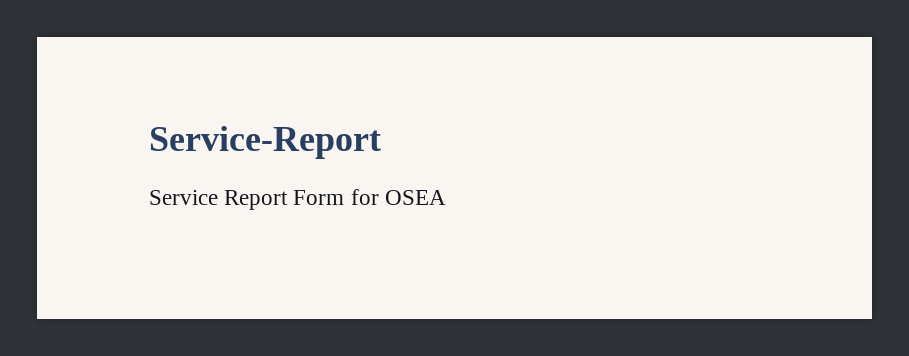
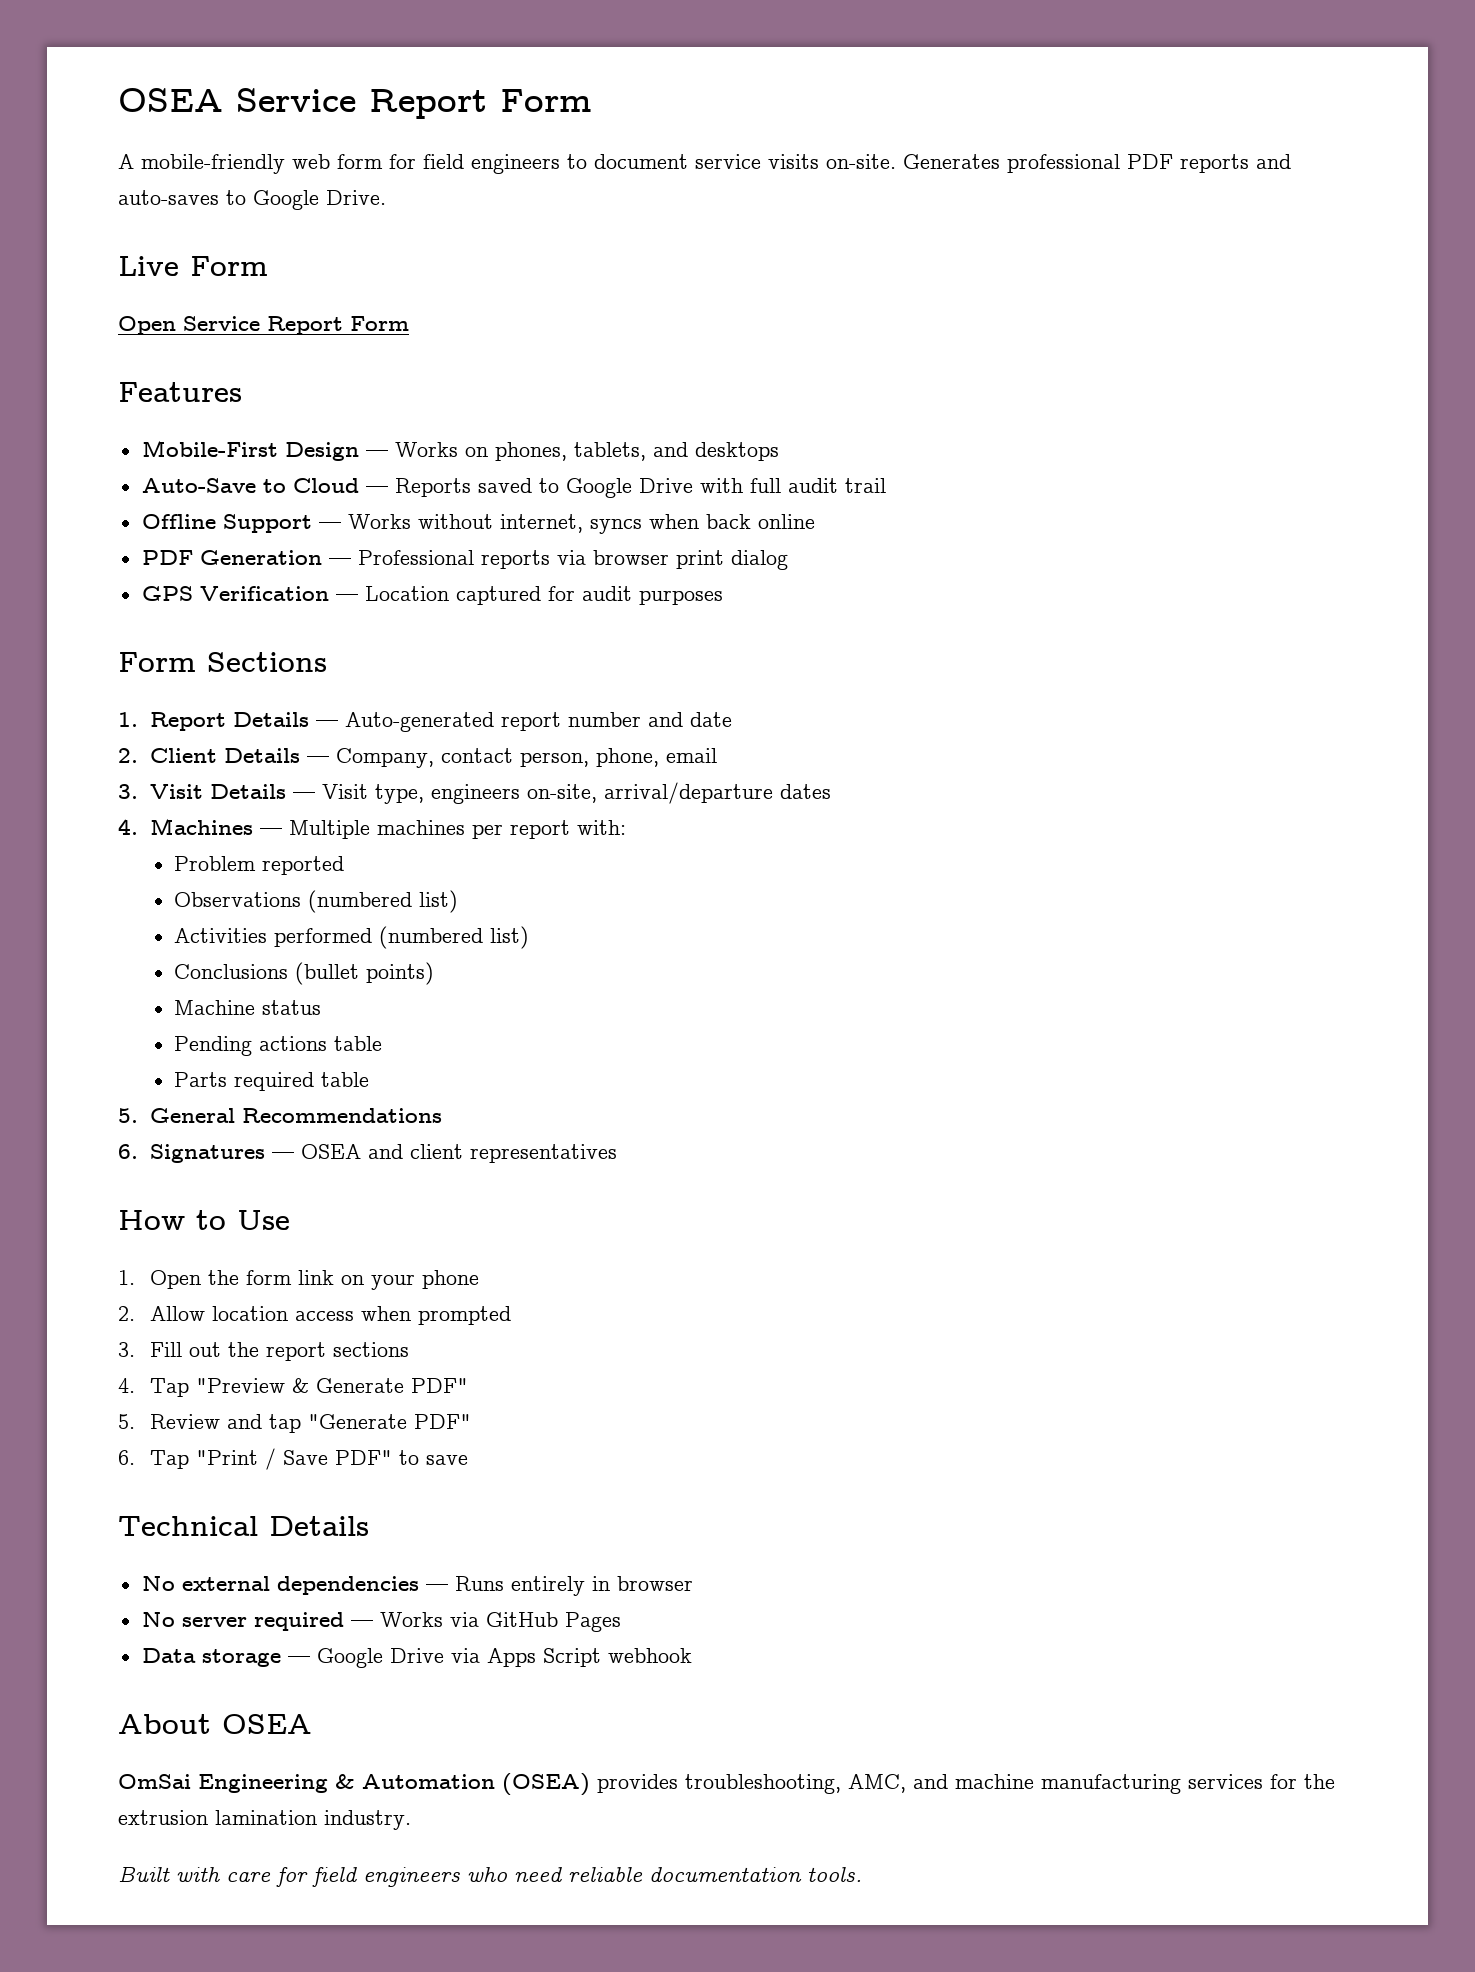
[149,126,381,159] [149,189,446,210] Service-Report // Service Report Form for OSEA -> [118,88,592,119] [118,154,1291,174] [118,190,386,210] [118,256,268,276] [118,316,409,335] [118,382,242,402] [141,440,779,461] [141,478,886,498] [141,514,815,534] [141,550,788,570] [141,586,723,605] [118,652,327,672] [118,712,733,732] [118,748,718,768] [118,782,832,804] [118,818,627,839] [174,856,345,875] [174,890,459,913] [174,926,530,949] [174,962,435,985] [174,1000,322,1015] [174,1036,383,1056] [174,1072,370,1091] [118,1108,443,1123] [118,1144,618,1163] [118,1210,290,1230] [118,1270,480,1290] [118,1306,512,1325] [118,1342,410,1361] [118,1378,469,1397] [118,1414,472,1433] [118,1448,469,1470] [118,1516,369,1536] [141,1576,693,1596] [141,1612,621,1632] [141,1648,692,1668] [118,1714,312,1734] [118,1773,1335,1796] [118,1810,411,1830] [118,1866,862,1887] OSEA Service Report Form // A mobile-friendly web form for field engineers to document service visits on-site. Generates professional PDF reports and auto-saves to Google Drive. // Live Form // Open Service Report Form // Features // Mobile-First Design — Works on phones, tablets, and desktops // Auto-Save to Cloud — Reports saved to Google Drive with full audit trail // Offline Support — Works without internet, syncs when back online // PDF Generation — Professional reports via browser print dialog // GPS Verification — Location captured for audit purposes // Form Sections // 1. Report Details — Auto-generated report number and date // 2. Client Details — Company, contact person, phone, email // 3. Visit Details — Visit type, engineers on-site, arrival/departure dates // 4. Machines — Multiple machines per report with: // Problem reported // Observations (numbered list) // Activities performed (numbered list) // Conclusions (bullet points) // Machine status // Pending actions table // Parts required table // 5. General Recommendations // 6. Signatures — OSEA and client representatives // How to Use // 1. Open the form link on your phone // 2. Allow location access when prompted // 3. Fill out the report sections // 4. Tap "Preview & Generate PDF" // 5. Review and tap "Generate PDF" // 6. Tap "Print / Save PDF" to save // Technical Details // No external dependencies — Runs entirely in browser // No server required — Works via GitHub Pages // Data storage — Google Drive via Apps Script webhook // About OSEA // OmSai Engineering & Automation (OSEA) provides troubleshooting, AMC, and machine manufacturing services for the extrusion lamination industry. // Built with care for field engineers who need reliable documentation tools.

